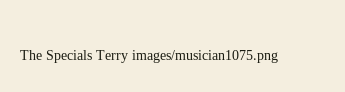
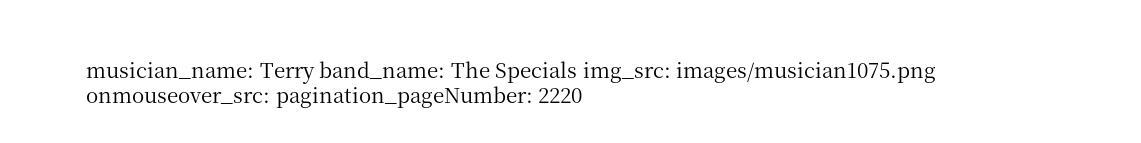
[20,50,278,63] The Specials Terry images/musician1075.png -> [86,61,937,84] [86,86,583,108] musician_name: Terry band_name: The Specials img_src: images/musician1075.png onmouseover_src: pagination_pageNumber: 2220

